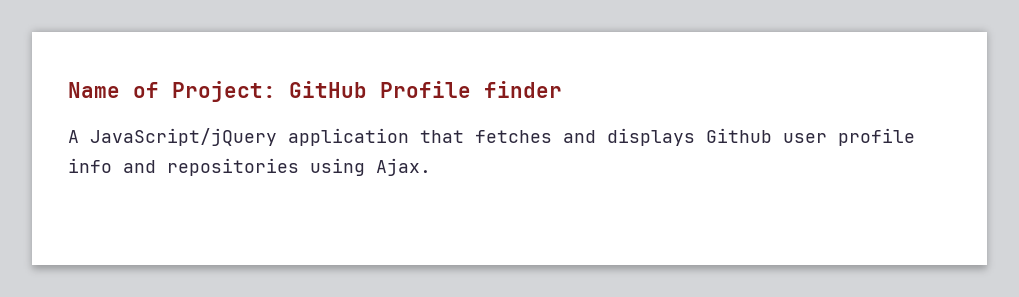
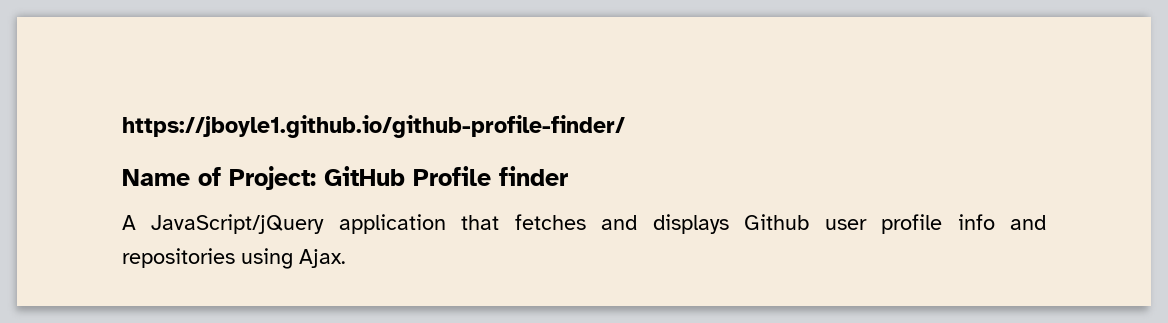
(68, 90) none -> [122,115,625,138] https://jboyle1.github.io/github-profile-finder/ //

